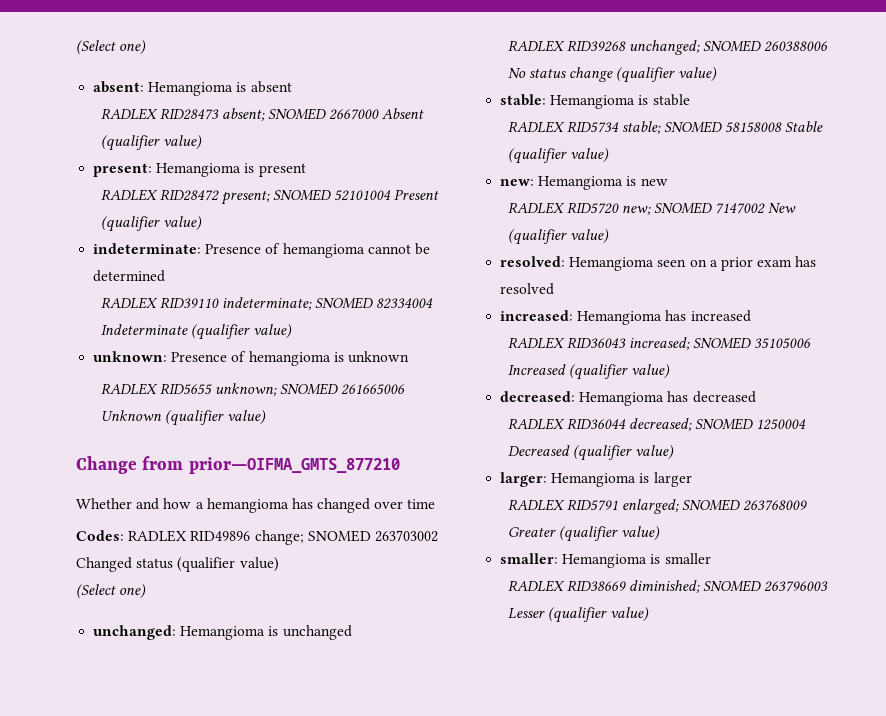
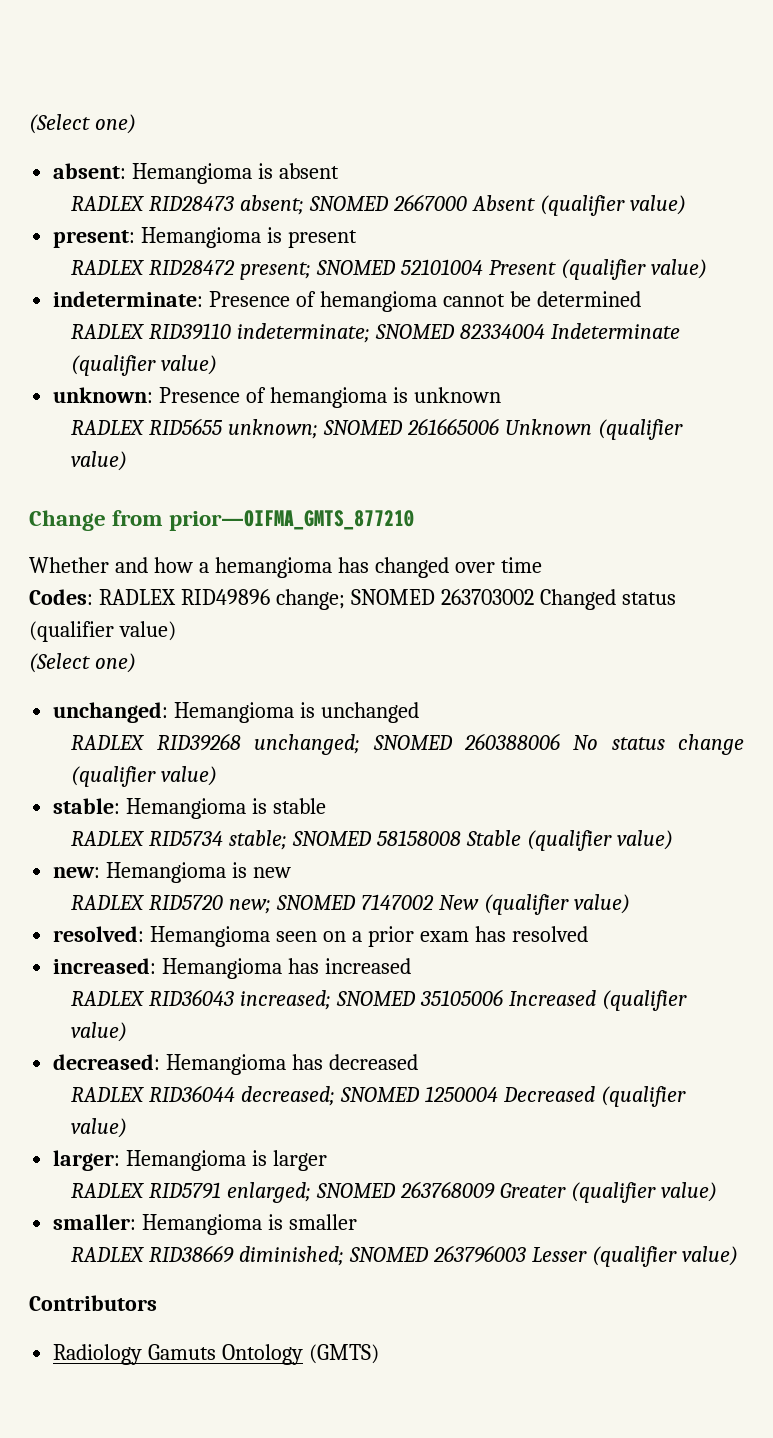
(649, 614) none -> [29,1295,157,1311] [53,1344,380,1365] // Contributors // Radiology Gamuts Ontology (GMTS)

